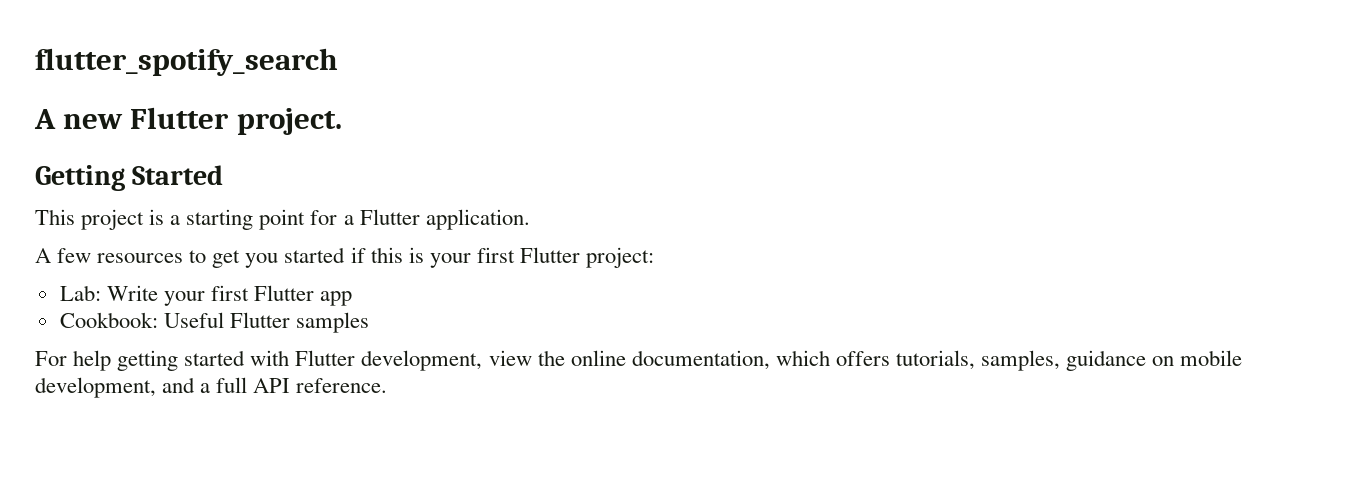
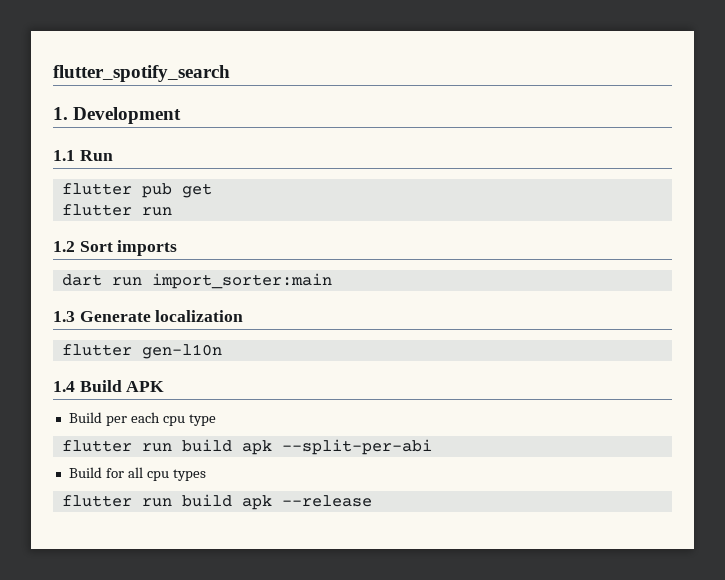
[34,107,342,135] [35,165,224,191] [35,209,530,230] [35,247,654,268] [59,285,353,306] [59,312,369,333] [35,350,1243,371] [35,377,388,398] A new Flutter project. // Getting Started // This project is a starting point for a Flutter application. // A few resources to get you started if this is your first Flutter project: // Lab: Write your first Flutter app // Cookbook: Useful Flutter samples // For help getting started with Flutter development, view the online documentation, which offers tutorials, samples, guidance on mobile development, and a full API reference. -> [53,107,182,124] [53,150,113,161] [61,183,212,198] [61,204,172,216] [53,240,178,256] [61,273,332,289] [53,310,244,322] [61,344,222,359] [53,380,165,392] [68,412,216,426] [61,439,432,455] [68,467,206,481] [61,494,372,510] 1. Development // 1.1 Run // flutter pub get // flutter run // 1.2 Sort imports // dart run import_sorter:main // 1.3 Generate localization // flutter gen-l10n // 1.4 Build APK // Build per each cpu type // flutter run build apk --split-per-abi // Build for all cpu types // flutter run build apk --release

